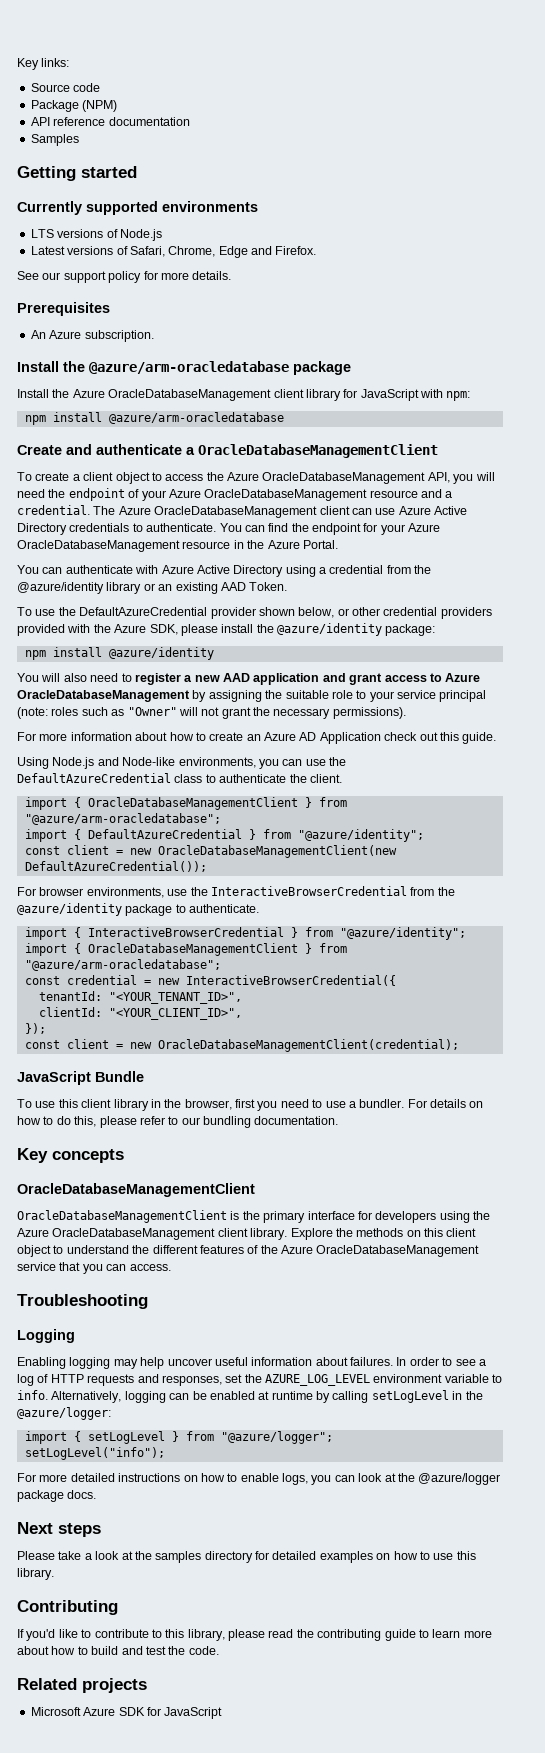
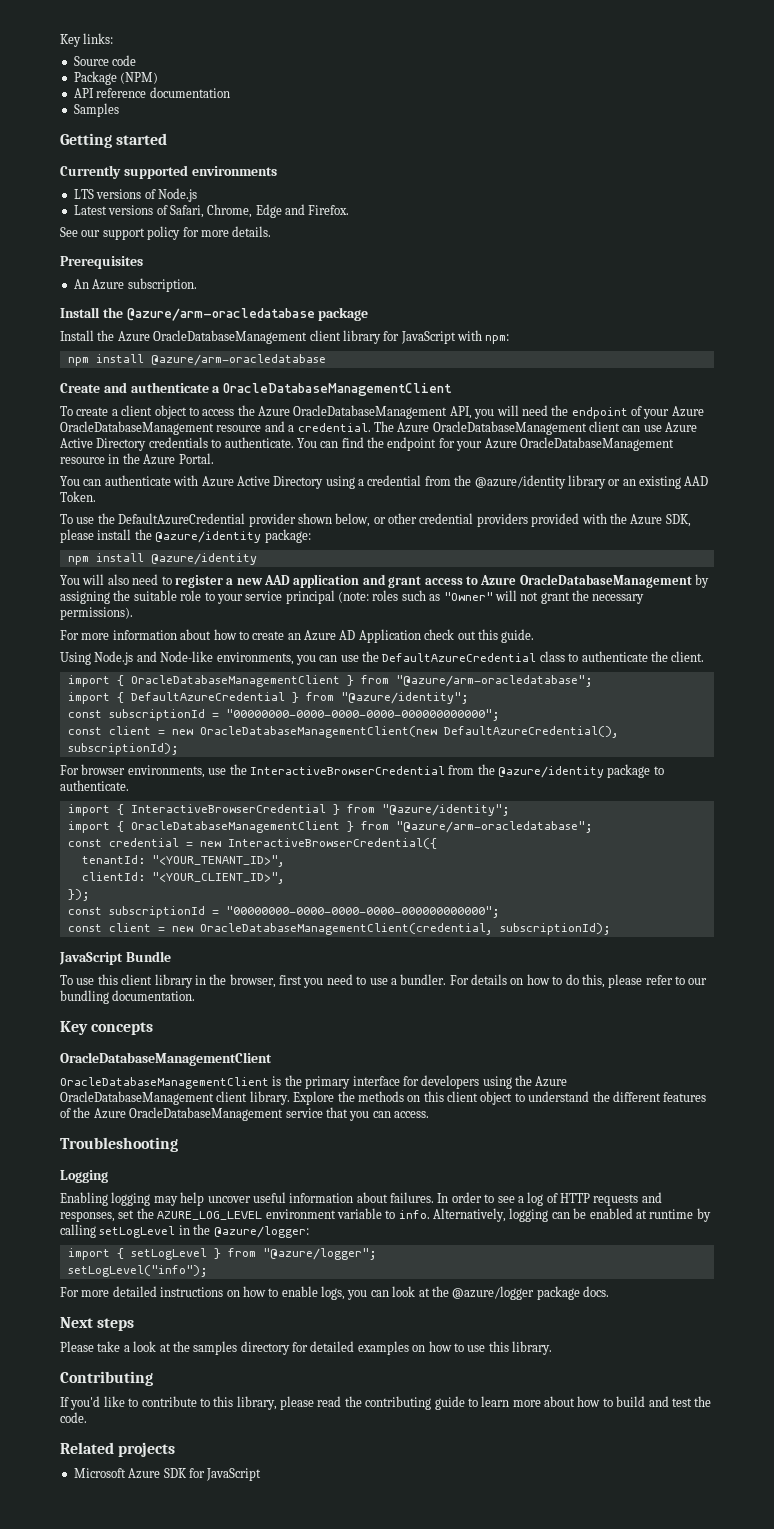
(424, 835) none -> [67,709,500,721] // const subscriptionId = "00000000-0000-0000-0000-000000000000";
[24,861,207,872] DefaultAzureCredential()); -> [443,726,619,738] [67,743,179,755] DefaultAzureCredential(), subscriptionId);
[24,1039,459,1052] // const client = new OracleDatabaseManagementClient(credential); -> [67,906,500,918] [67,923,611,935] // const subscriptionId = "00000000-0000-0000-0000-000000000000"; // const client = new OracleDatabaseManagementClient(credential, subscriptionId);

